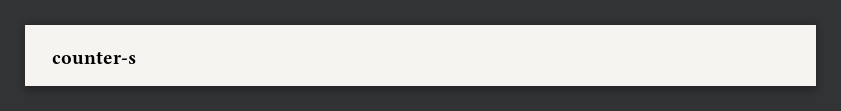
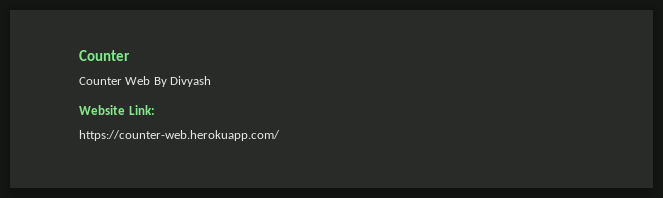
[52,51,136,65] counter-s -> [79,50,130,61] [79,76,212,87] [79,105,155,115] [79,130,280,141] Counter // Counter Web By Divyash // Website Link: // https://counter-web.herokuapp.com/

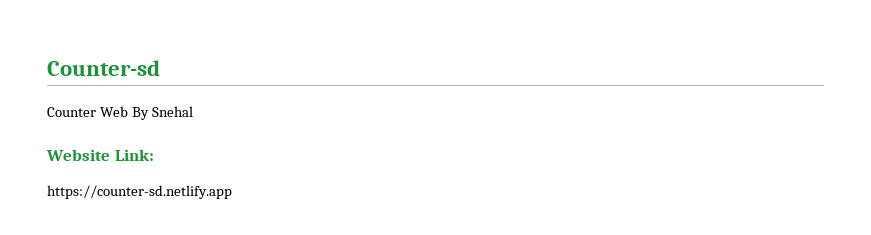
[79,50,130,61] Counter -> [47,60,160,76] Counter-sd
[170,76,212,87] Divyash -> [151,106,193,117] Snehal
[79,130,280,141] https://counter-web.herokuapp.com/ -> [47,185,232,199] https://counter-sd.netlify.app

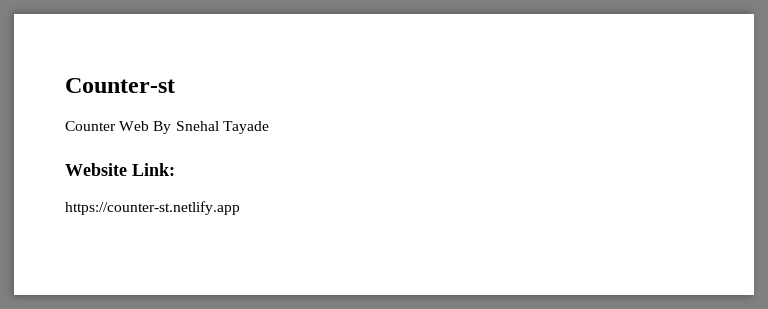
[47,60,160,76] Counter-sd -> [65,78,175,93] Counter-st
(193, 111) none -> [222,121,269,134] Tayade
[47,185,232,199] https://counter-sd.netlify.app -> [65,201,240,215] https://counter-st.netlify.app

